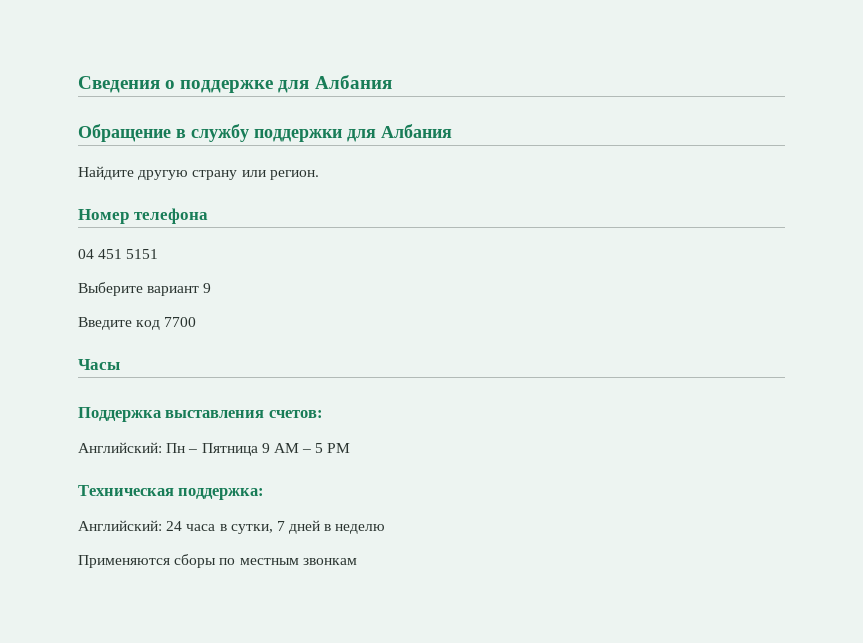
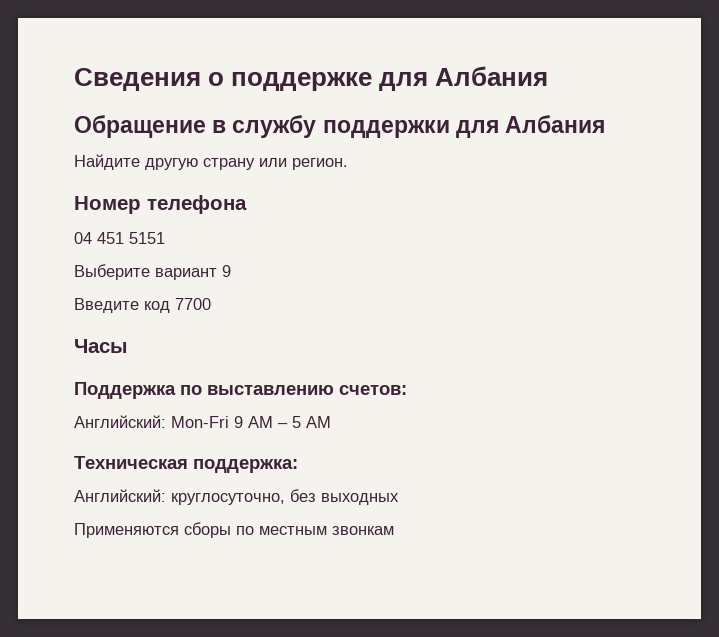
[165,410,265,418] выставления -> [180,385,334,395] по выставлению
[166,443,258,456] Пн – Пятница -> [171,416,229,428] Mon-Fri
[327,443,351,453] PM -> [306,416,331,428] AM
[166,520,386,534] 24 часа в сутки, 7 дней в неделю -> [171,489,399,505] круглосуточно, без выходных

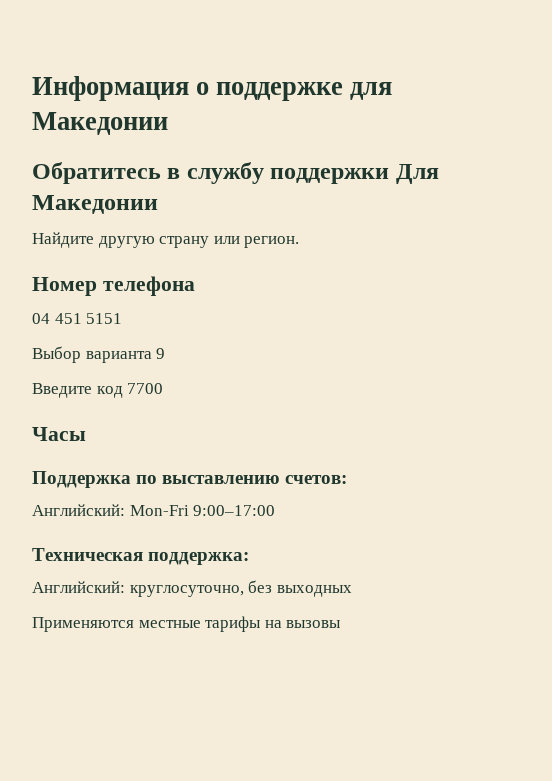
[74,68,201,91] Сведения -> [32,76,189,101] Информация
[435,66,549,86] [74,115,206,138] Албания // Обращение -> [32,112,168,135] [32,162,161,184] Македонии // Обратитесь
[455,115,606,138] для Албания -> [395,164,439,184] [32,195,158,214] Для Македонии
[74,264,217,280] Выберите вариант -> [32,346,152,363] Выбор варианта
[234,416,331,428] 9 AM – 5 AM -> [193,505,276,516] 9:00–17:00
[184,522,394,538] сборы по местным звонкам -> [138,616,342,632] местные тарифы на вызовы

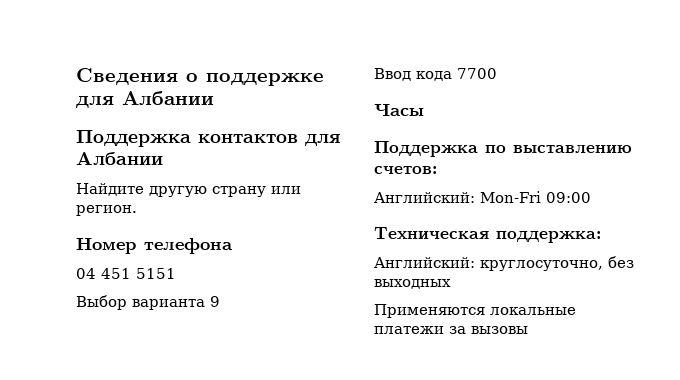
[32,76,189,101] Информация -> [76,68,178,85] Сведения
[32,112,168,135] [32,162,439,184] [32,195,158,214] Македонии // Обратитесь в службу поддержки Для Македонии -> [122,91,214,105] [76,130,341,147] [76,152,163,165] Албании // Поддержка контактов для Албании
[32,383,123,398] Введите код -> [374,68,452,81] Ввод кода
[193,505,276,516] 9:00–17:00 -> [546,192,591,203] 09:00
[138,616,282,632] местные тарифы на -> [490,307,576,315] [374,326,466,334] локальные платежи за

